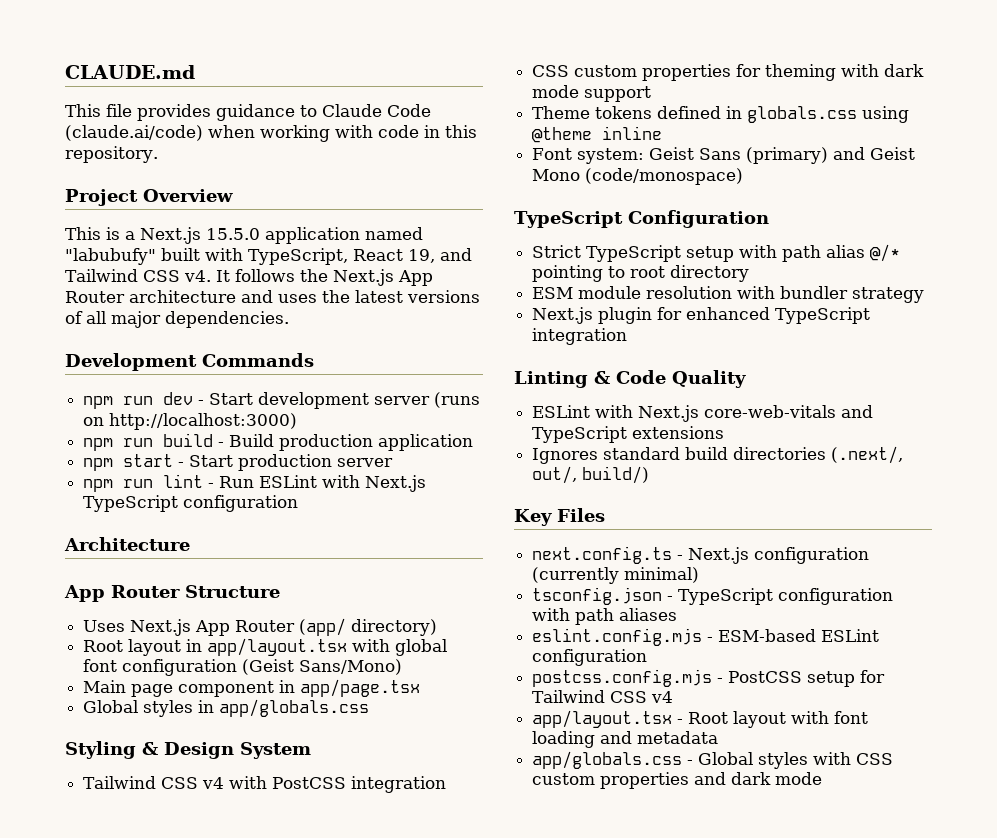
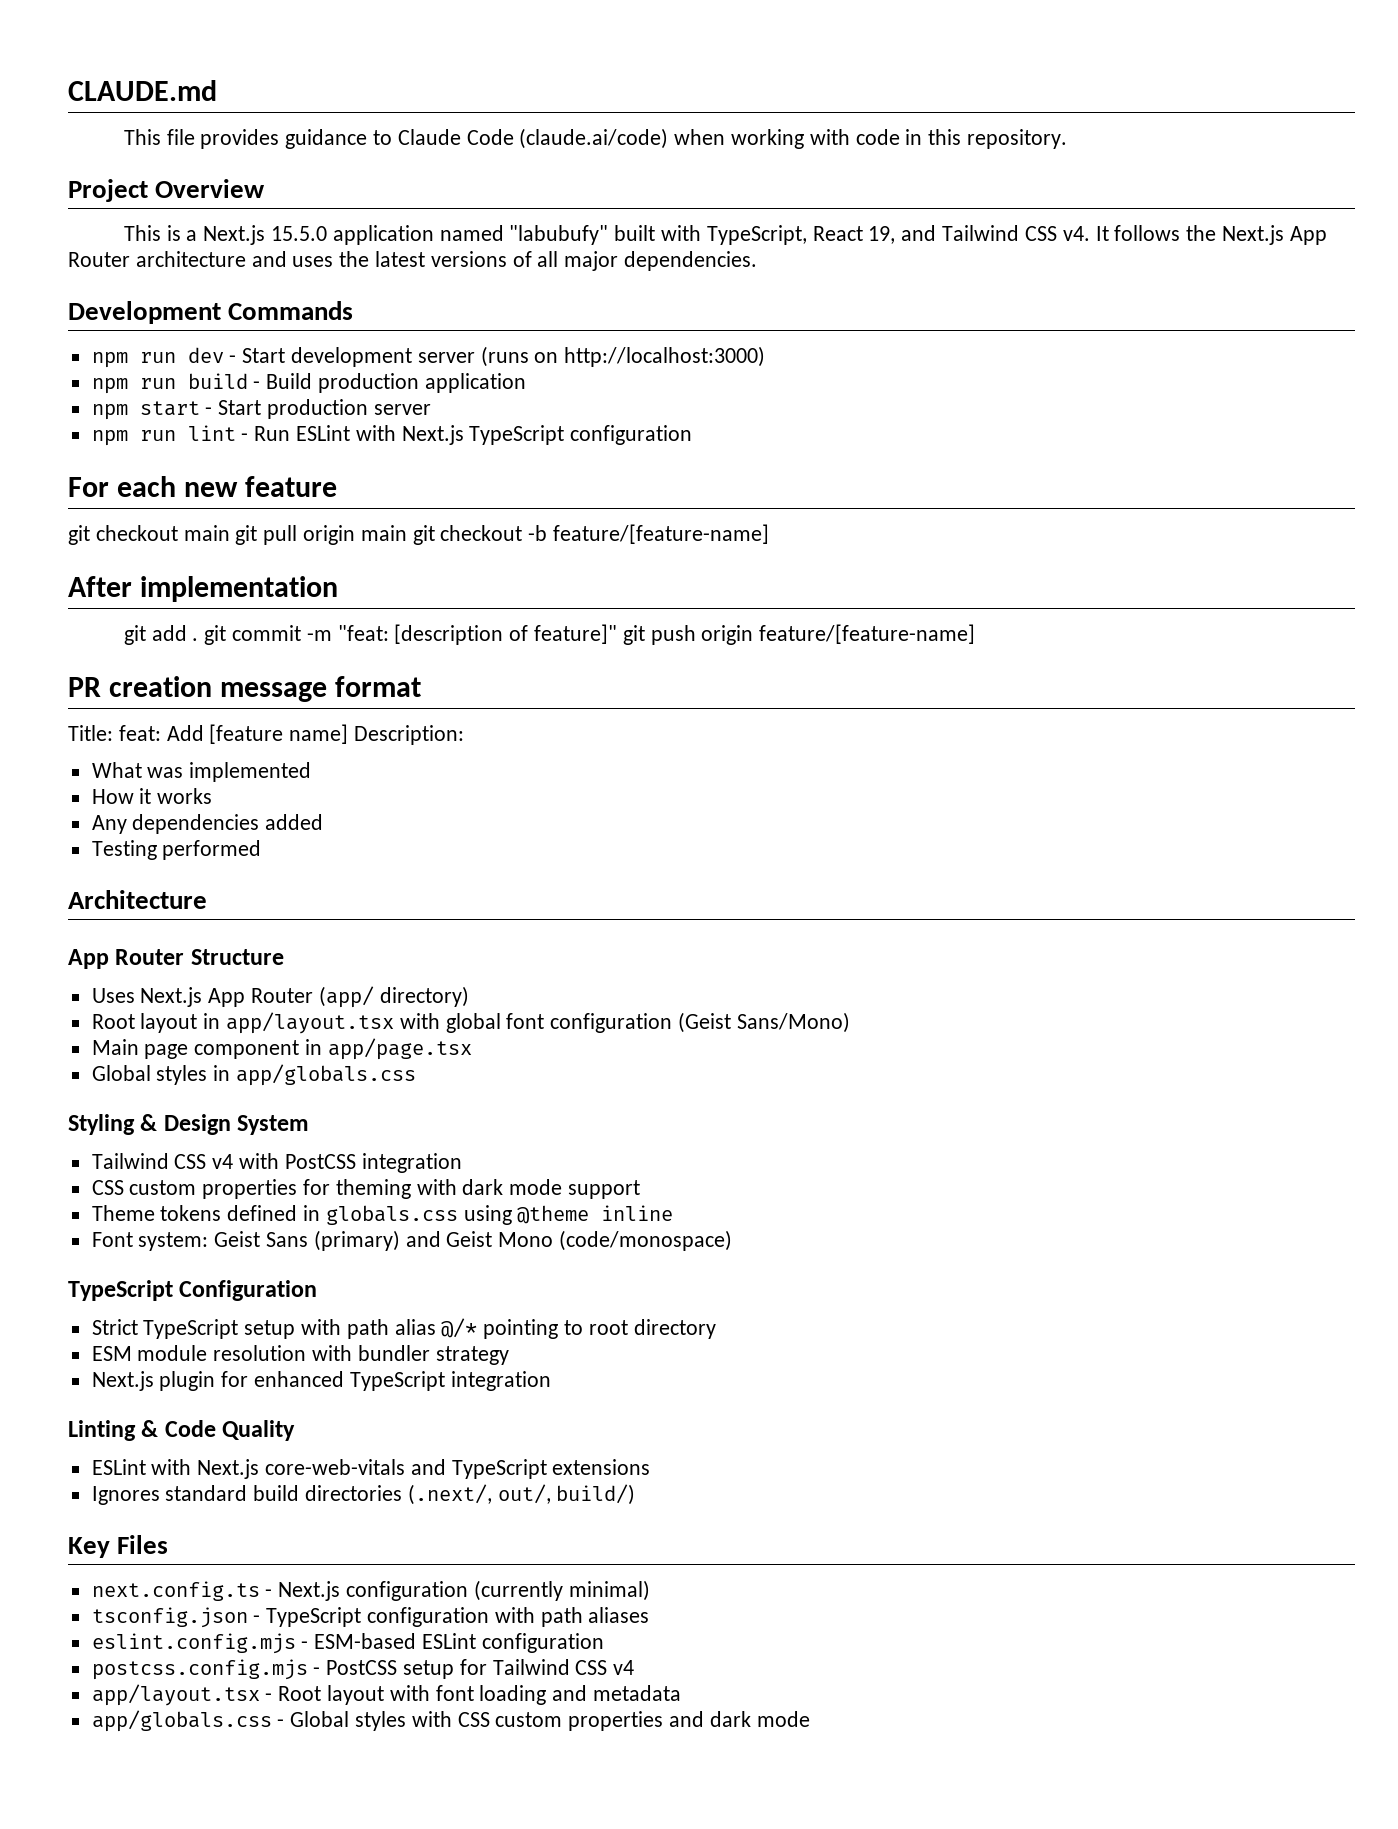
(299, 503) none -> [68,476,338,497] [68,524,770,545] [68,576,339,602] [123,624,976,645] [68,676,422,702] [68,724,465,745] [91,762,312,782] [91,788,213,804] [91,814,324,834] [91,840,262,860] // For each new feature // git checkout main git pull origin main git checkout -b feature/[feature-name] // After implementation // git add . git commit -m "feat: [description of feature]" git push origin feature/[feature-name] // PR creation message format // Title: feat: Add [feature name] Description: // What was implemented // How it works // Any dependencies added // Testing performed

